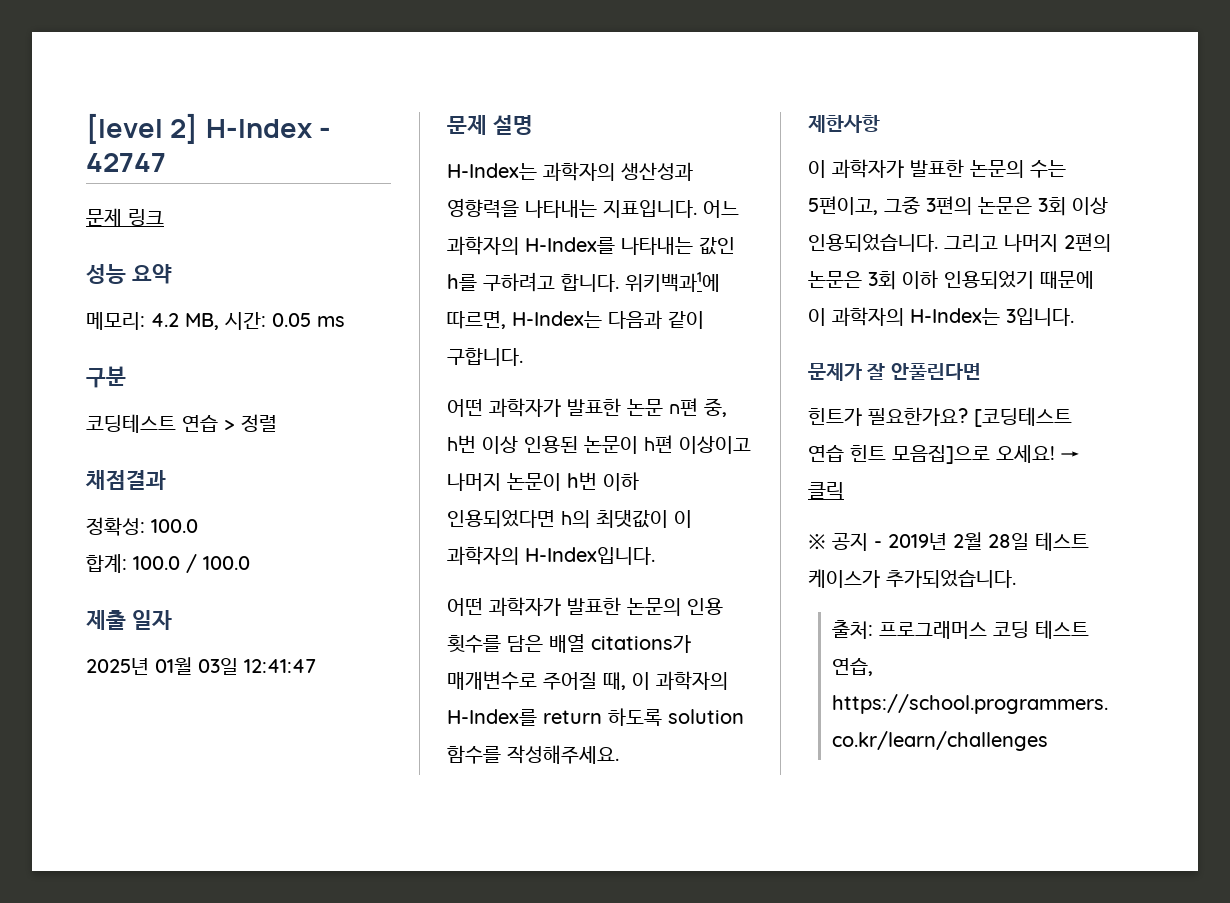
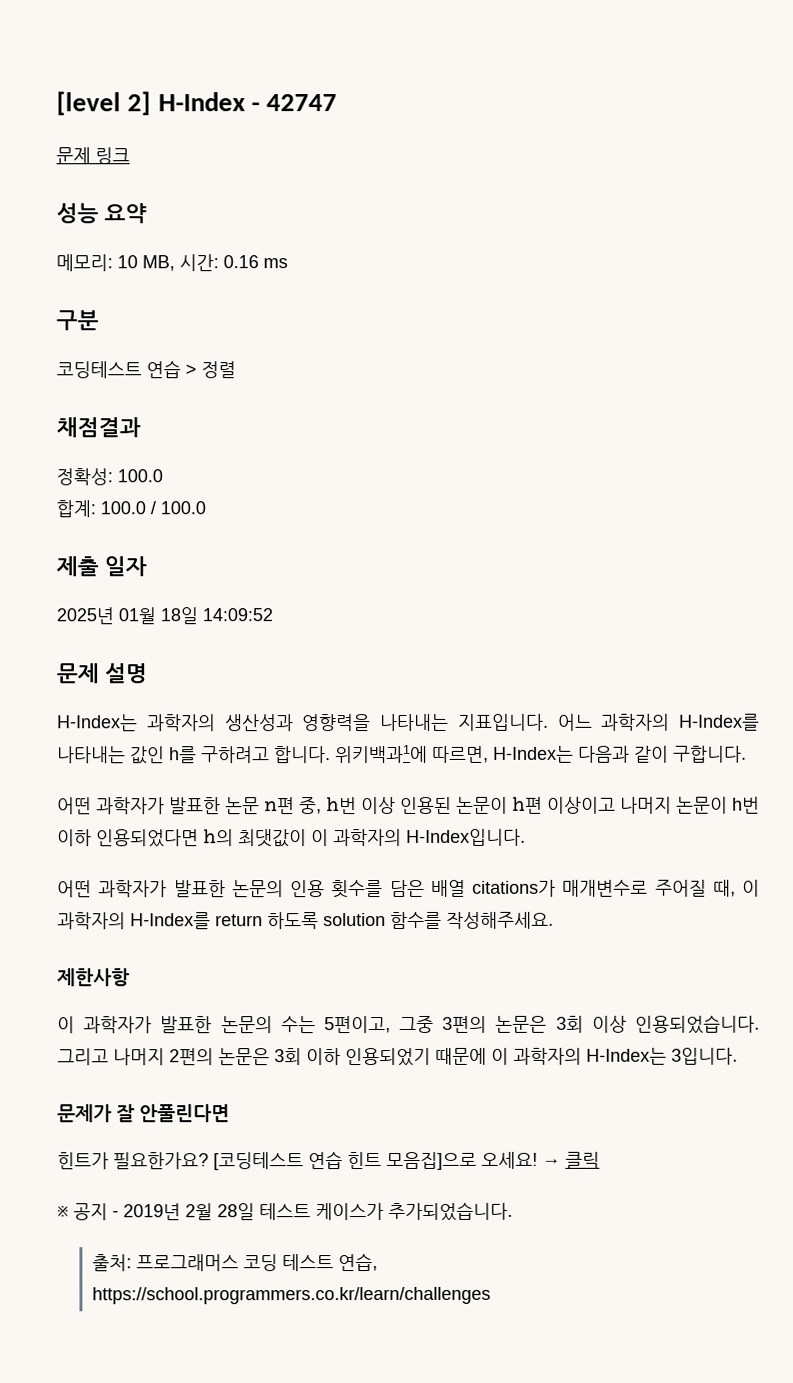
[151,313,179,327] 4.2 -> [117,255,138,269] 10
[272,313,311,327] 0.05 -> [223,255,259,269] 0.16
[198,658,316,675] 03일 12:41:47 -> [160,607,273,625] 18일 14:09:52

